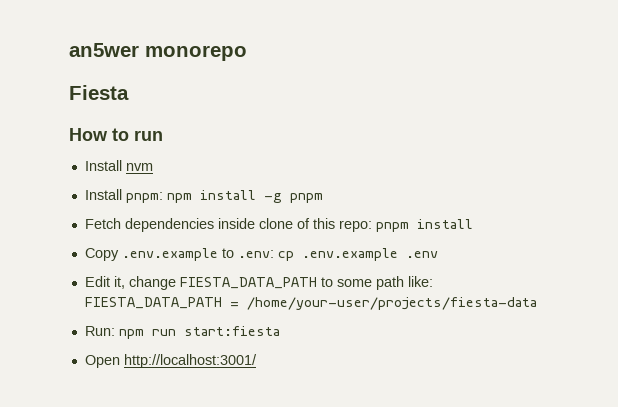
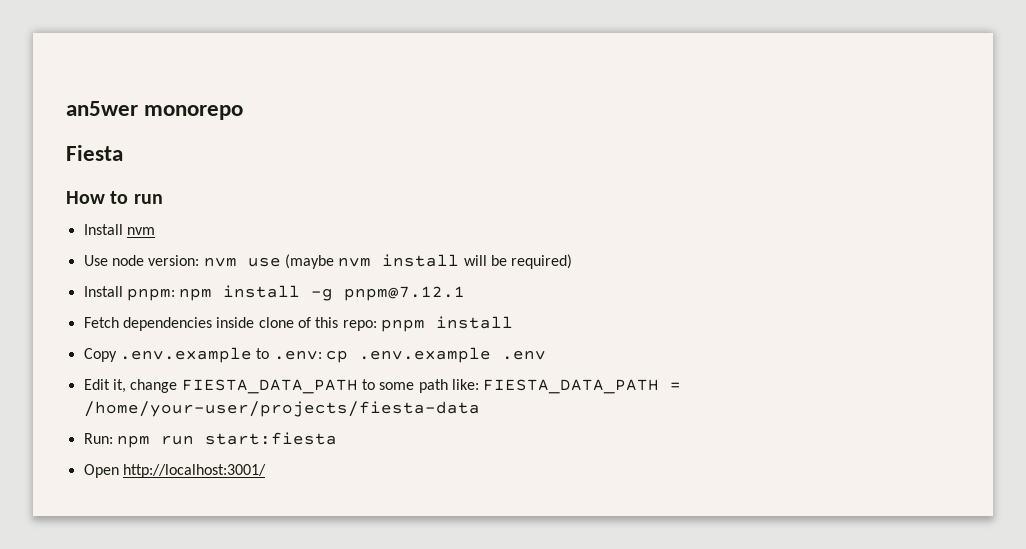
(153, 167) none -> [83,254,573,269] // Use node version: nvm use (maybe nvm install will be required)
[289,193,323,203] pnpm -> [344,286,466,301] pnpm@7.12.1

